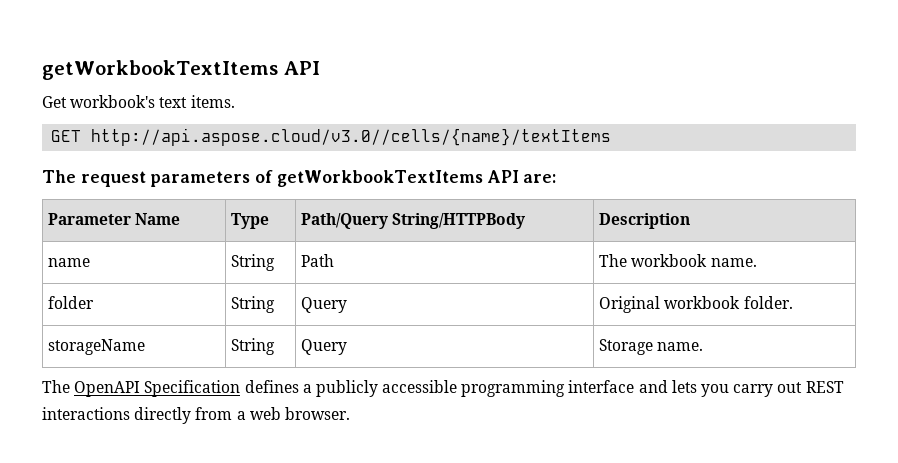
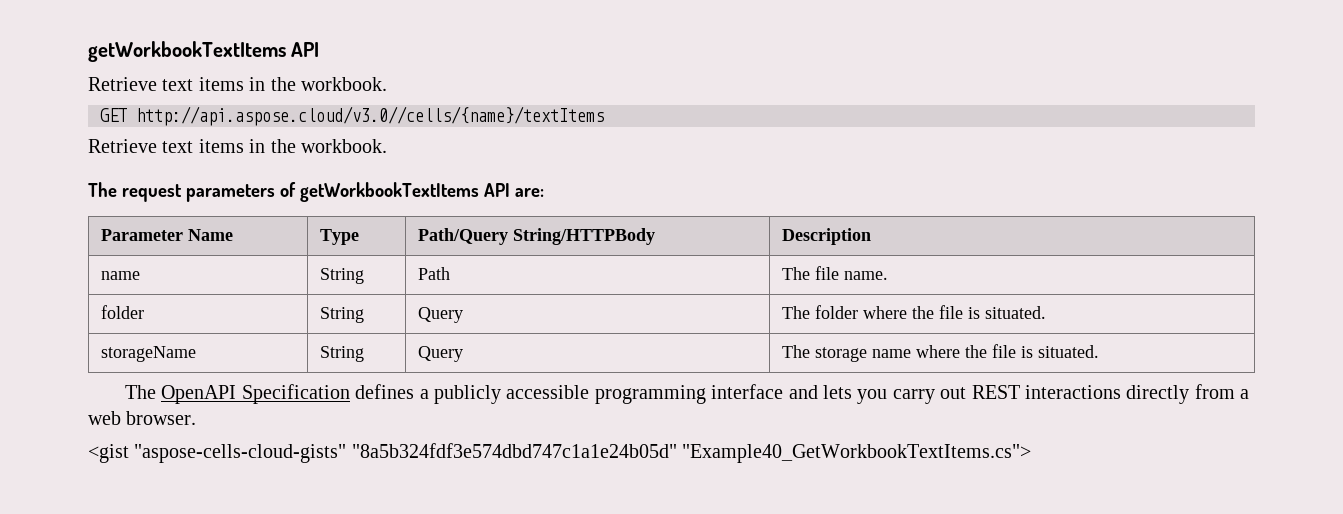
[42,95,235,108] [51,128,612,146] Get workbook's text items. // GET http://api.aspose.cloud/v3.0//cells/{name}/textItems -> [88,77,387,91] [100,106,604,126] [88,139,387,153] Retrieve text items in the workbook. // GET http://api.aspose.cloud/v3.0//cells/{name}/textItems // Retrieve text items in the workbook.
[631,254,708,267] workbook -> [814,266,839,280] file
[599,296,793,313] [48,339,146,355] [231,338,276,355] [301,339,348,355] [599,339,704,355] Original workbook folder. // storageName | String | Query | Storage name. -> [781,305,1046,319] [100,346,196,362] [319,346,364,362] [417,346,463,362] [781,344,1099,362] The folder where the file is situated. // storageName | String | Query | The storage name where the file is situated.
(350, 413) none -> [88,443,1032,463] // <gist "aspose-cells-cloud-gists" "8a5b324fdf3e574dbd747c1a1e24b05d" "Example40_GetWorkbookTextItems.cs">

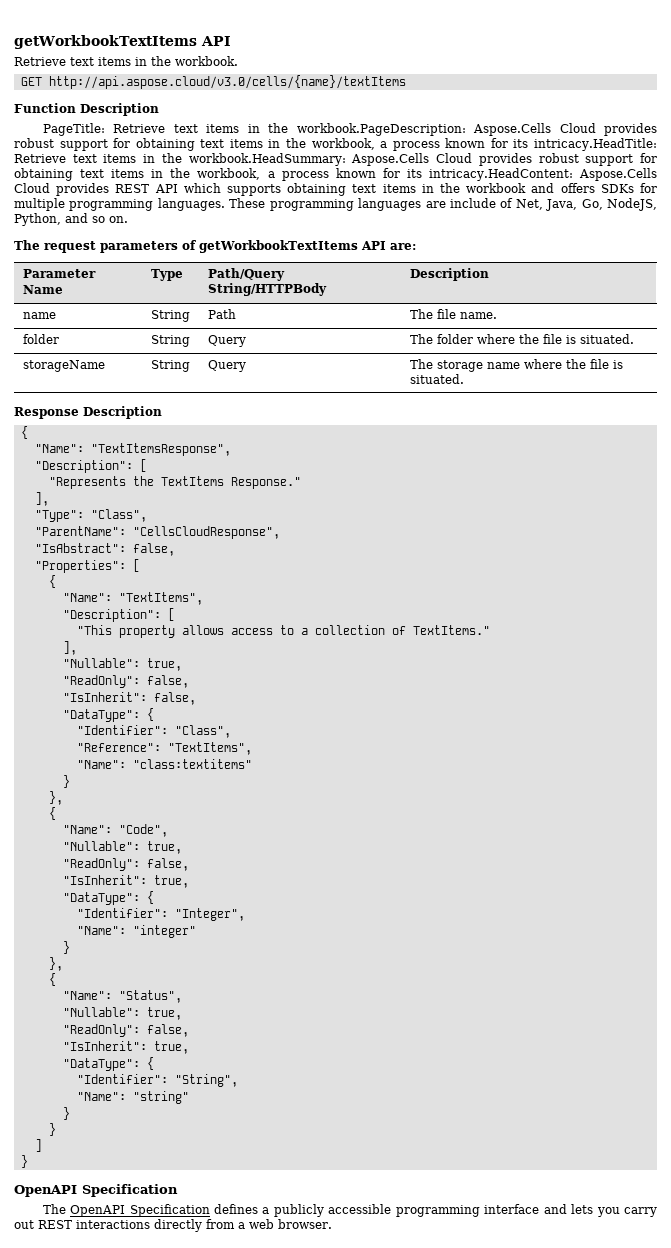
[136,106,604,126] [88,139,387,153] http://api.aspose.cloud/v3.0//cells/{name}/textItems // Retrieve text items in the workbook. -> [48,75,406,89] [14,103,159,116] [42,123,658,136] [14,138,658,151] [14,153,658,166] [14,168,658,181] [14,183,658,196] [14,198,657,211] [14,213,128,226] http://api.aspose.cloud/v3.0/cells/{name}/textItems // Function Description // PageTitle: Retrieve text items in the workbook.PageDescription: Aspose.Cells Cloud provides robust support for obtaining text items in the workbook, a process known for its intricacy.HeadTitle: Retrieve text items in the workbook.HeadSummary: Aspose.Cells Cloud provides robust support for obtaining text items in the workbook, a process known for its intricacy.HeadContent: Aspose.Cells Cloud provides REST API which supports obtaining text items in the workbook and offers SDKs for multiple programming languages. These programming languages are include of Net, Java, Go, NodeJS, Python, and so on.
(1099, 351) none -> [14,406,162,419] [20,426,28,439] [34,443,231,456] [34,459,147,473] [48,476,301,489] [34,492,49,506] [34,509,147,522] [34,526,280,539] [34,543,175,556] [34,559,140,573] [48,575,56,588] [62,592,203,605] [62,608,175,622] [76,625,490,638] [62,641,77,655] [62,658,182,671] [62,675,189,688] [62,692,196,705] [62,708,154,722] [76,725,231,738] [76,742,252,755] [76,759,252,769] [62,775,70,788] [48,791,63,805] [48,807,56,820] [62,824,168,837] [62,841,182,854] [62,858,189,871] [62,875,189,888] [62,891,154,905] [76,908,245,921] [76,925,196,938] [62,941,70,954] [48,957,63,971] [48,973,56,986] [62,990,182,1003] [62,1007,182,1020] [62,1024,189,1037] [62,1041,189,1054] [62,1057,154,1071] [76,1074,238,1087] [76,1091,189,1104] [62,1107,70,1120] [48,1123,56,1136] [34,1139,42,1152] [20,1155,28,1168] [14,1184,178,1197] // Response Description // { // "Name": "TextItemsResponse", // "Description": [ // "Represents the TextItems Response." // ], // "Type": "Class", // "ParentName": "CellsCloudResponse", // "IsAbstract": false, // "Properties": [ // { // "Name": "TextItems", // "Description": [ // "This property allows access to a collection of TextItems." // ], // "Nullable": true, // "ReadOnly": false, // "IsInherit": false, // "DataType": { // "Identifier": "Class", // "Reference": "TextItems", // "Name": "class:textitems" // } // }, // { // "Name": "Code", // "Nullable": true, // "ReadOnly": false, // "IsInherit": true, // "DataType": { // "Identifier": "Integer", // "Name": "integer" // } // }, // { // "Name": "Status", // "Nullable": true, // "ReadOnly": false, // "IsInherit": true, // "DataType": { // "Identifier": "String", // "Name": "string" // } // } // ] // } // OpenAPI Specification
[88,443,1032,463] // <gist "aspose-cells-cloud-gists" "8a5b324fdf3e574dbd747c1a1e24b05d" "Example40_GetWorkbookTextItems.cs"> -> (332, 1224) none

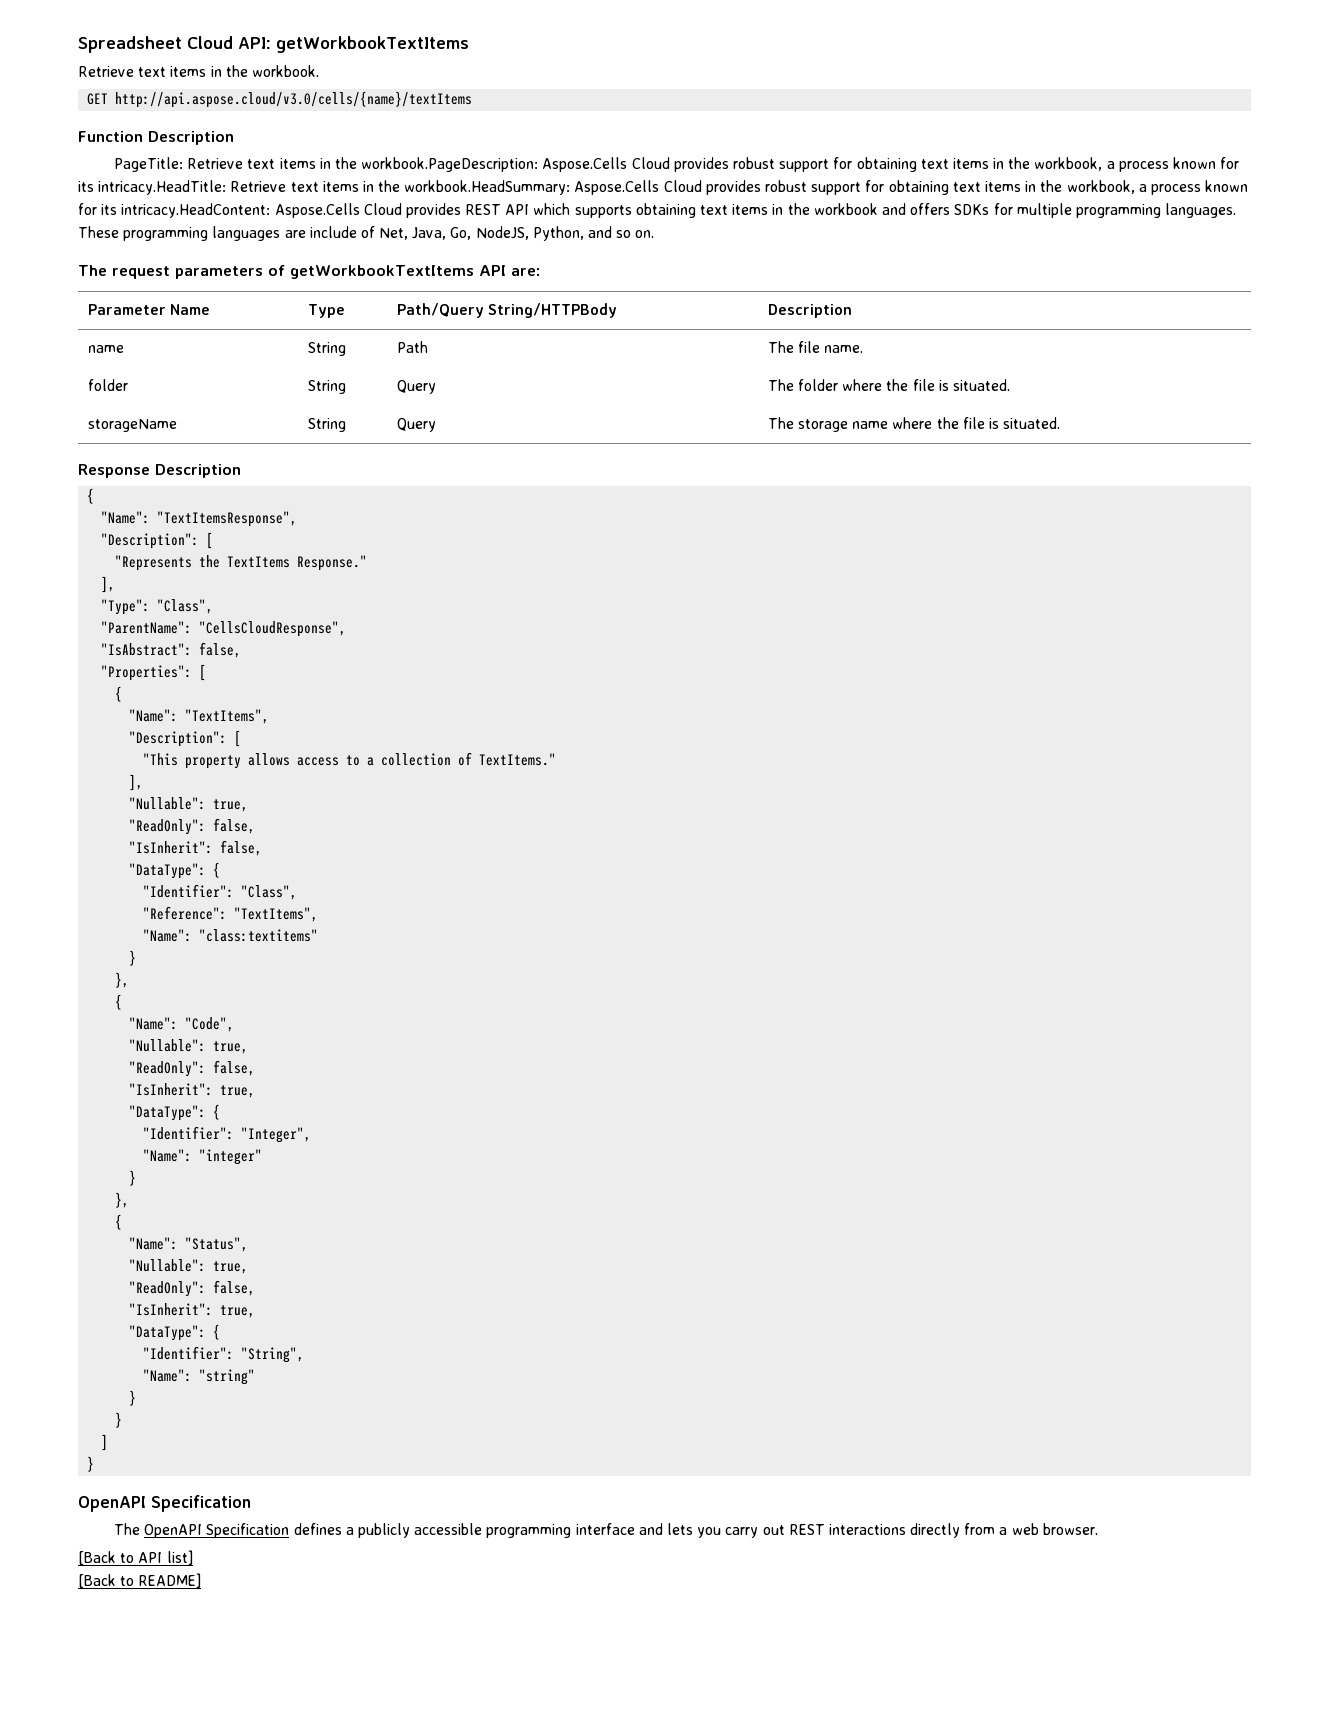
[14,35,231,49] getWorkbookTextItems API -> [78,36,469,53] Spreadsheet Cloud API: getWorkbookTextItems
(332, 1224) none -> [78,1550,193,1565] [78,1573,202,1588] // [Back to API list] // [Back to README]

